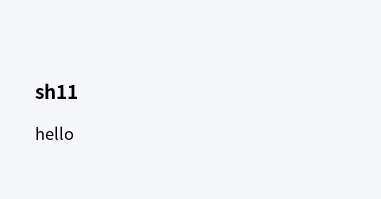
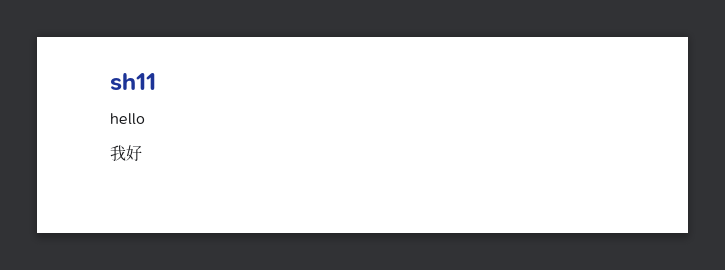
(74, 133) none -> [110,145,142,161] // 我好

